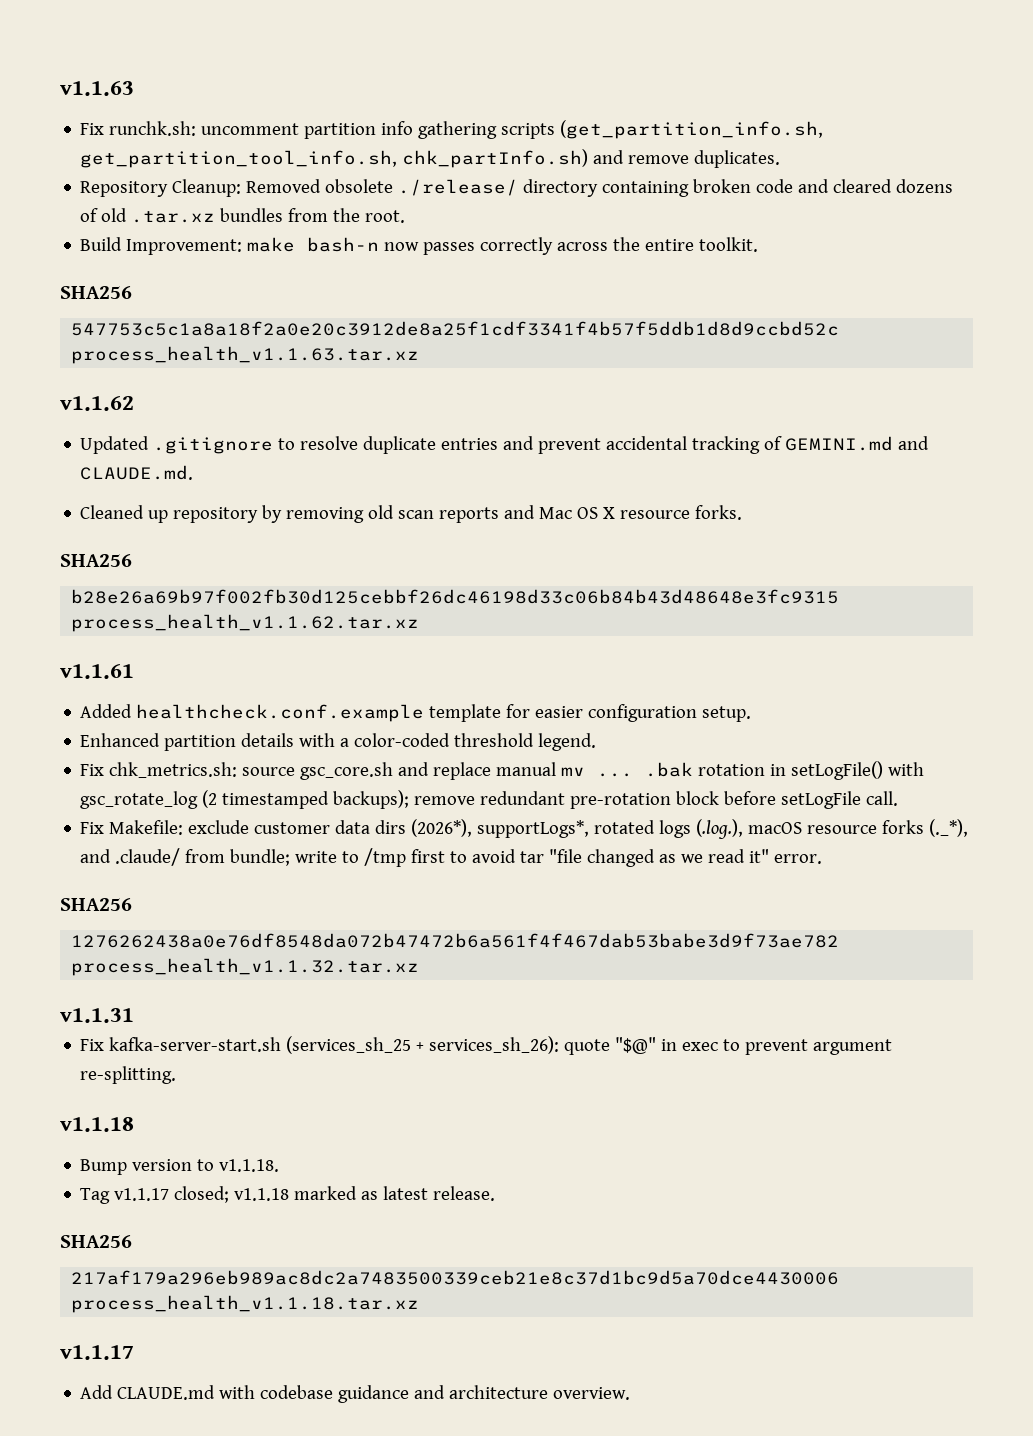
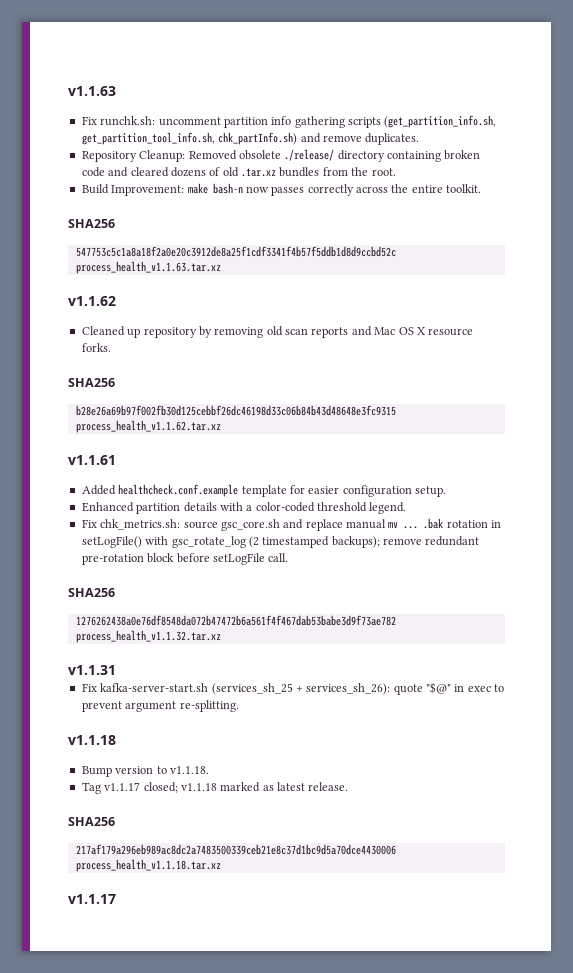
[80,436,930,454] [80,465,194,480] // Updated .gitignore to resolve duplicate entries and prevent accidental tracking of GEMINI.md and CLAUDE.md. -> (116, 301) none
[80,819,969,839] [80,848,823,867] // Fix Makefile: exclude customer data dirs (2026*), supportLogs*, rotated logs (.log.), macOS resource forks (._*), and .claude/ from bundle; write to /tmp first to avoid tar "file changed as we read it" error. -> (289, 557) none
[80,1385,631,1403] // Add CLAUDE.md with codebase guidance and architecture overview. -> (116, 899) none

